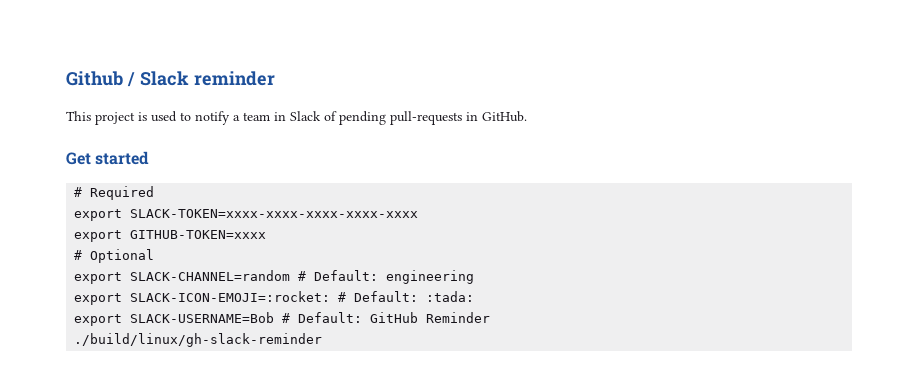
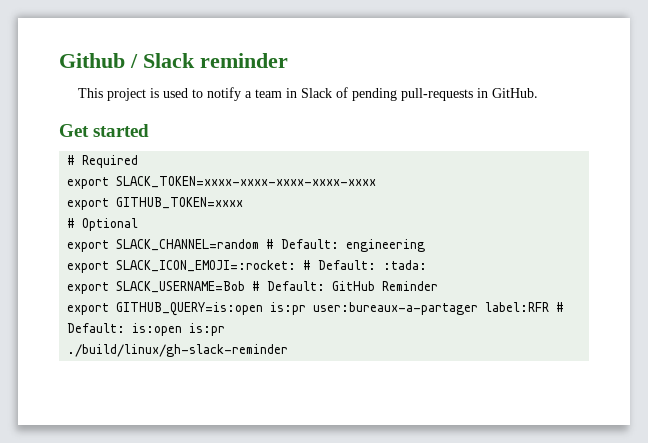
[130,209,419,218] [74,230,267,242] SLACK-TOKEN=xxxx-xxxx-xxxx-xxxx-xxxx // export GITHUB-TOKEN=xxxx -> [116,176,377,188] [67,197,244,210] SLACK_TOKEN=xxxx-xxxx-xxxx-xxxx-xxxx // export GITHUB_TOKEN=xxxx
[130,270,291,281] SLACK-CHANNEL=random -> [116,239,260,251] SLACK_CHANNEL=random
[130,291,331,302] SLACK-ICON-EMOJI=:rocket: -> [116,260,297,272] SLACK_ICON_EMOJI=:rocket:
[130,312,275,323] SLACK-USERNAME=Bob -> [116,281,246,293] SLACK_USERNAME=Bob
(491, 317) none -> [67,302,565,316] [67,323,226,336] // export GITHUB_QUERY=is:open is:pr user:bureaux-a-partager label:RFR # Default: is:open is:pr

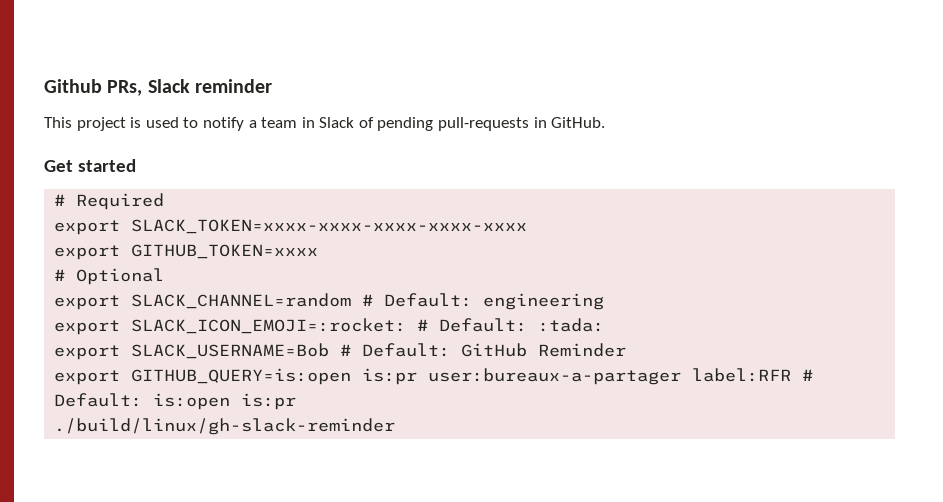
[130,54,138,68] / -> [107,80,143,96] PRs,

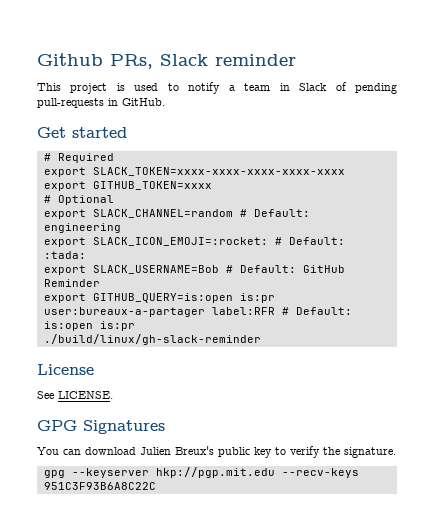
(396, 426) none -> [37,364,94,375] [37,391,113,399] [37,420,165,434] [37,446,396,458] [43,467,359,478] [43,482,156,490] // License // See LICENSE. // GPG Signatures // You can download Julien Breux's public key to verify the signature. // gpg --keyserver hkp://pgp.mit.edu --recv-keys 951C3F93B6A8C22C

